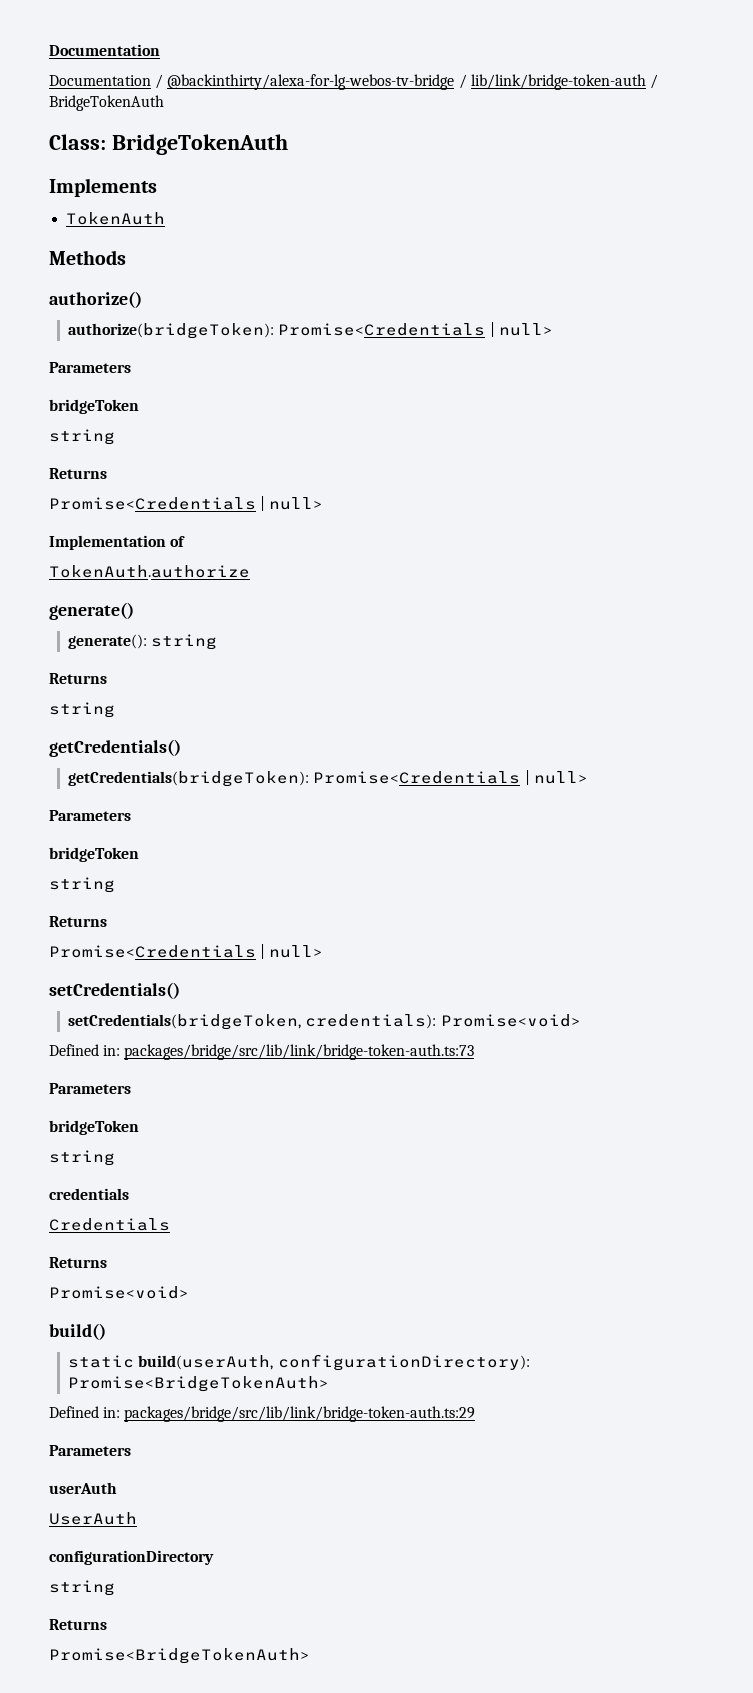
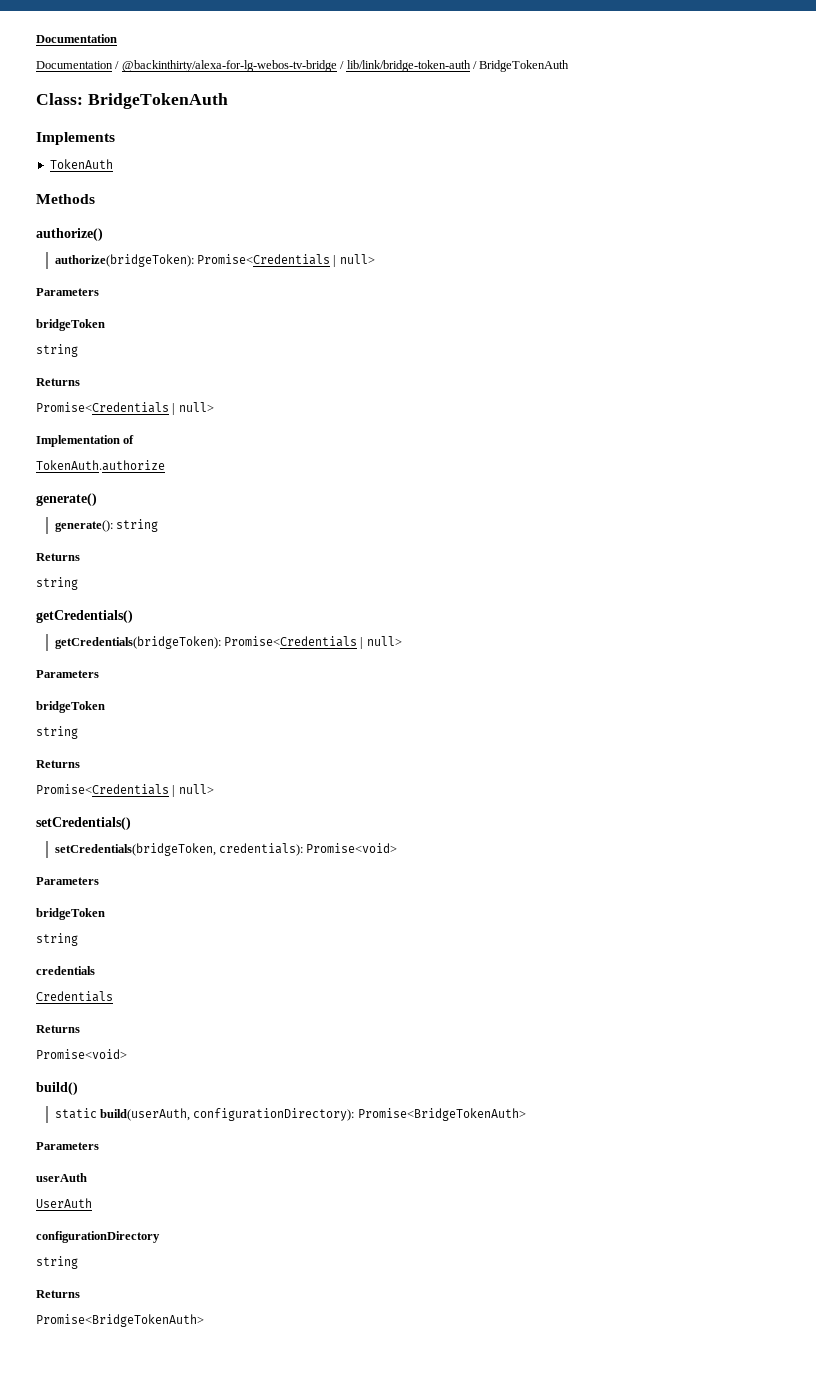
[49,1044,475,1060] // Defined in: packages/bridge/src/lib/link/bridge-token-auth.ts:73 -> (398, 848) none
[49,1406,476,1422] // Defined in: packages/bridge/src/lib/link/bridge-token-auth.ts:29 -> (526, 1114) none

